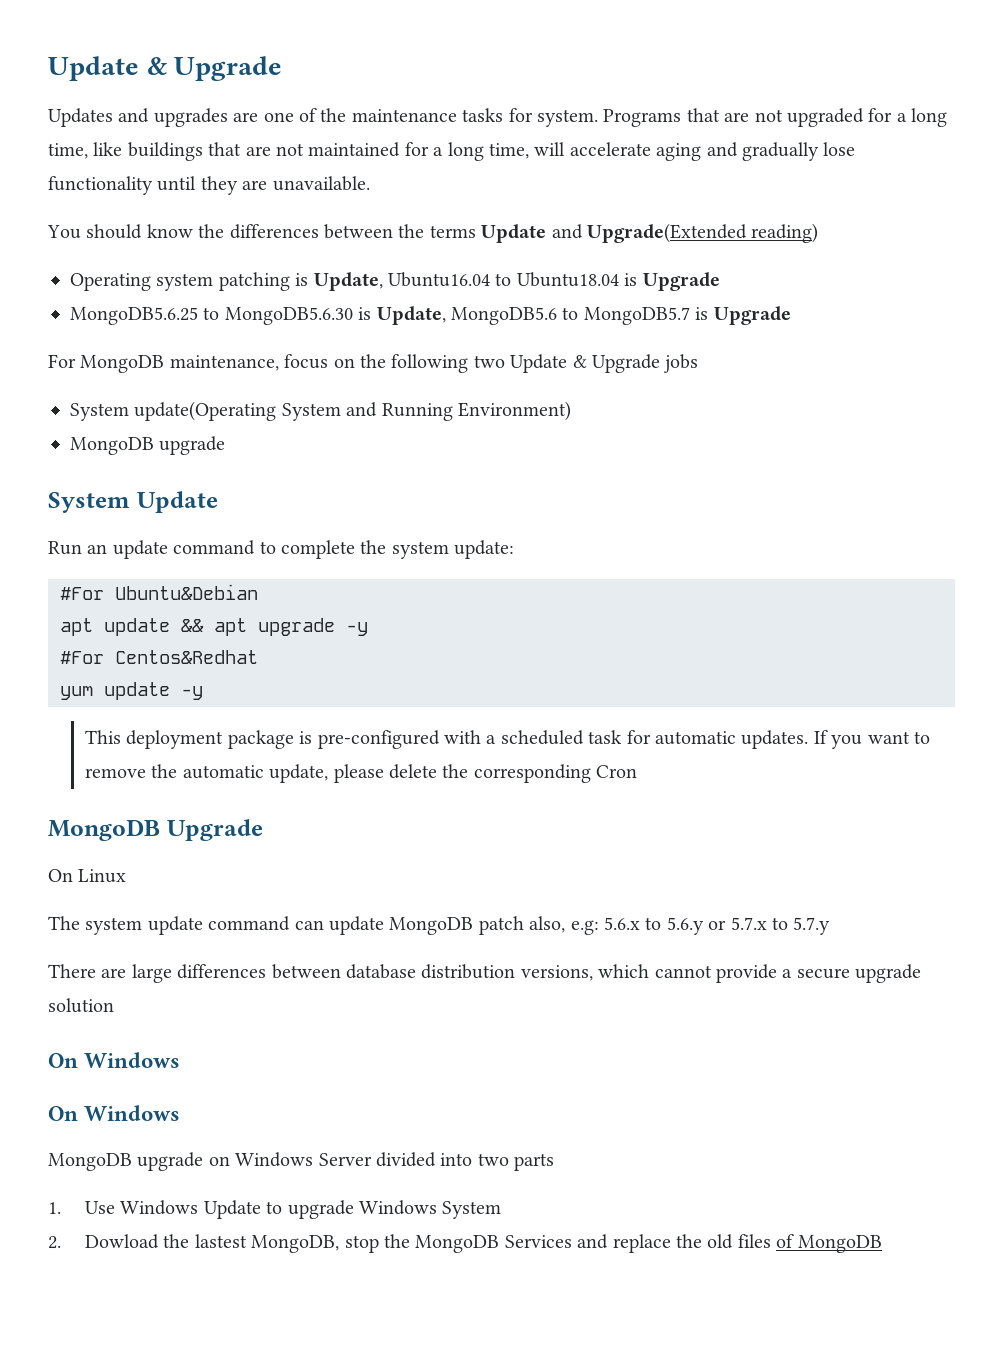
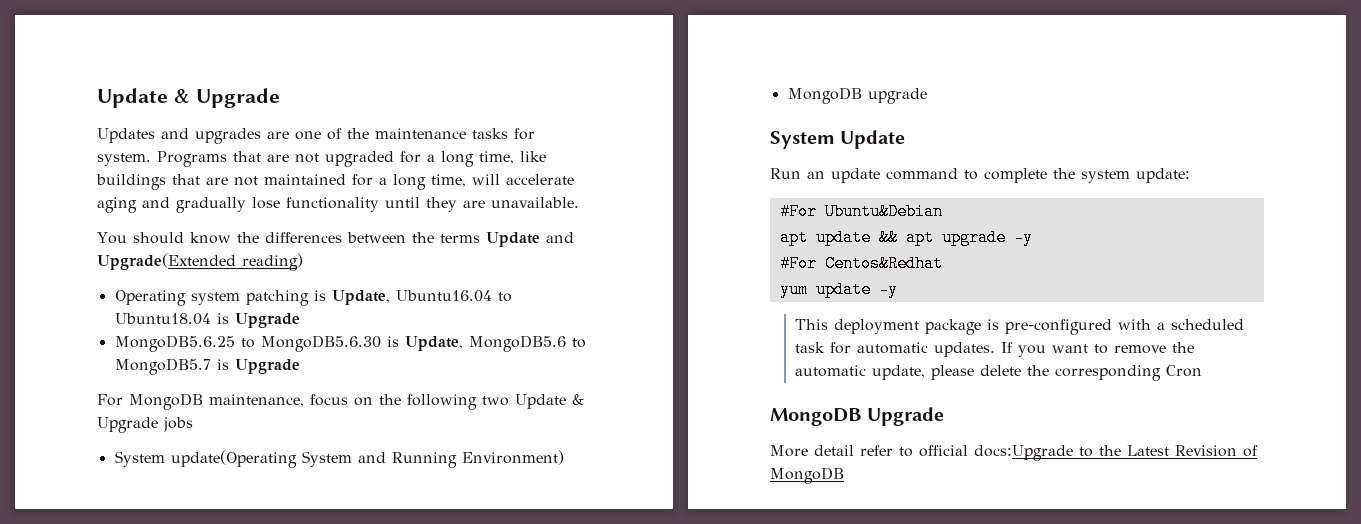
[48,869,127,883] [48,916,831,935] [48,964,922,983] [48,998,114,1013] [48,1052,181,1068] [48,1105,181,1121] [48,1152,555,1171] [48,1200,502,1219] [48,1234,771,1253] On Linux // The system update command can update MongoDB patch also, e.g: 5.6.x to 5.6.y or 5.7.x to 5.7.y // There are large differences between database distribution versions, which cannot provide a secure upgrade solution // On Windows // On Windows // MongoDB upgrade on Windows Server divided into two parts // 1. Use Windows Update to upgrade Windows System // 2. Dowload the lastest MongoDB, stop the MongoDB Services and replace the old files -> [770,445,1237,461] More detail refer to official docs:Upgrade to the Latest Revision

